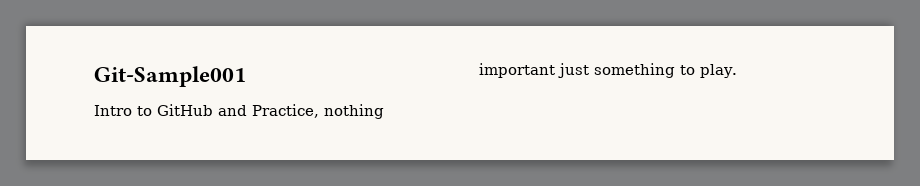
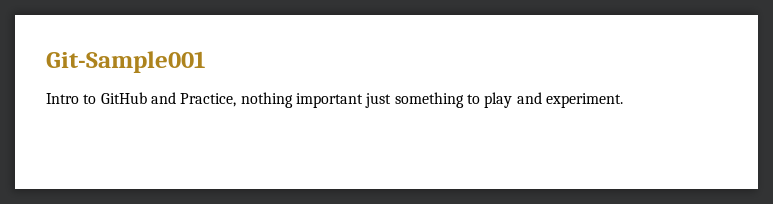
[700,64,737,78] play. -> [484,92,623,108] play and experiment.

